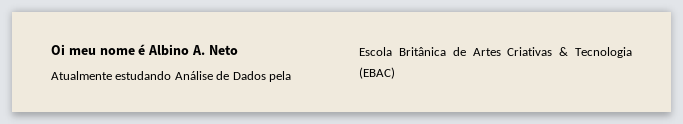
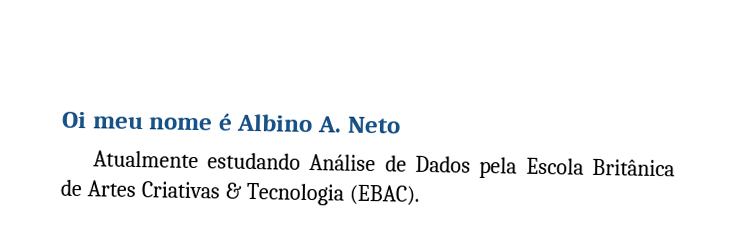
[359,67,395,79] (EBAC) -> [348,184,420,206] (EBAC).

